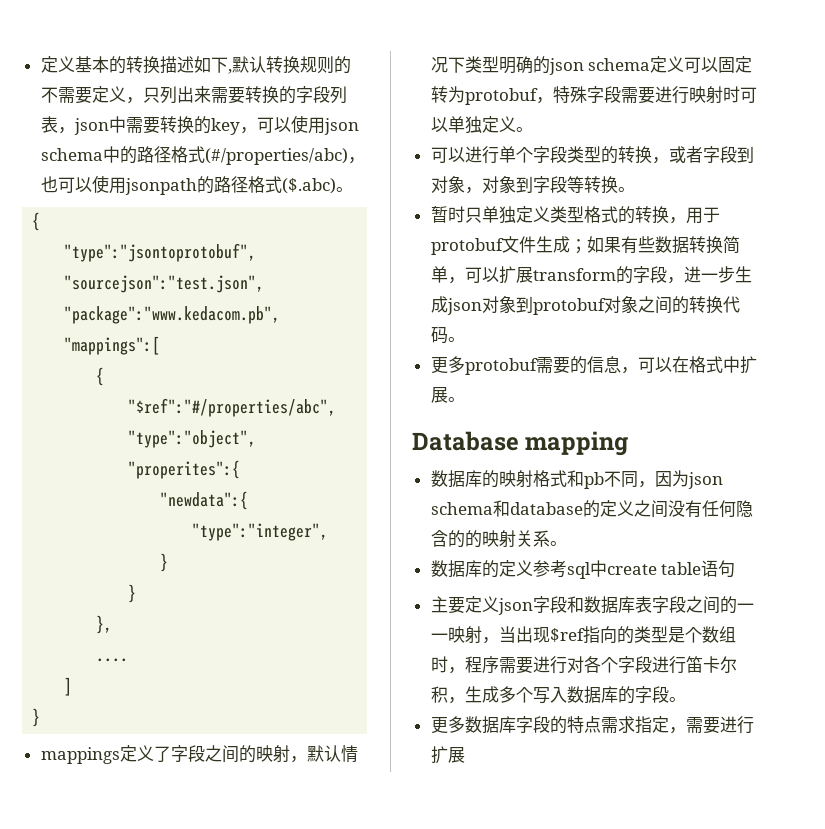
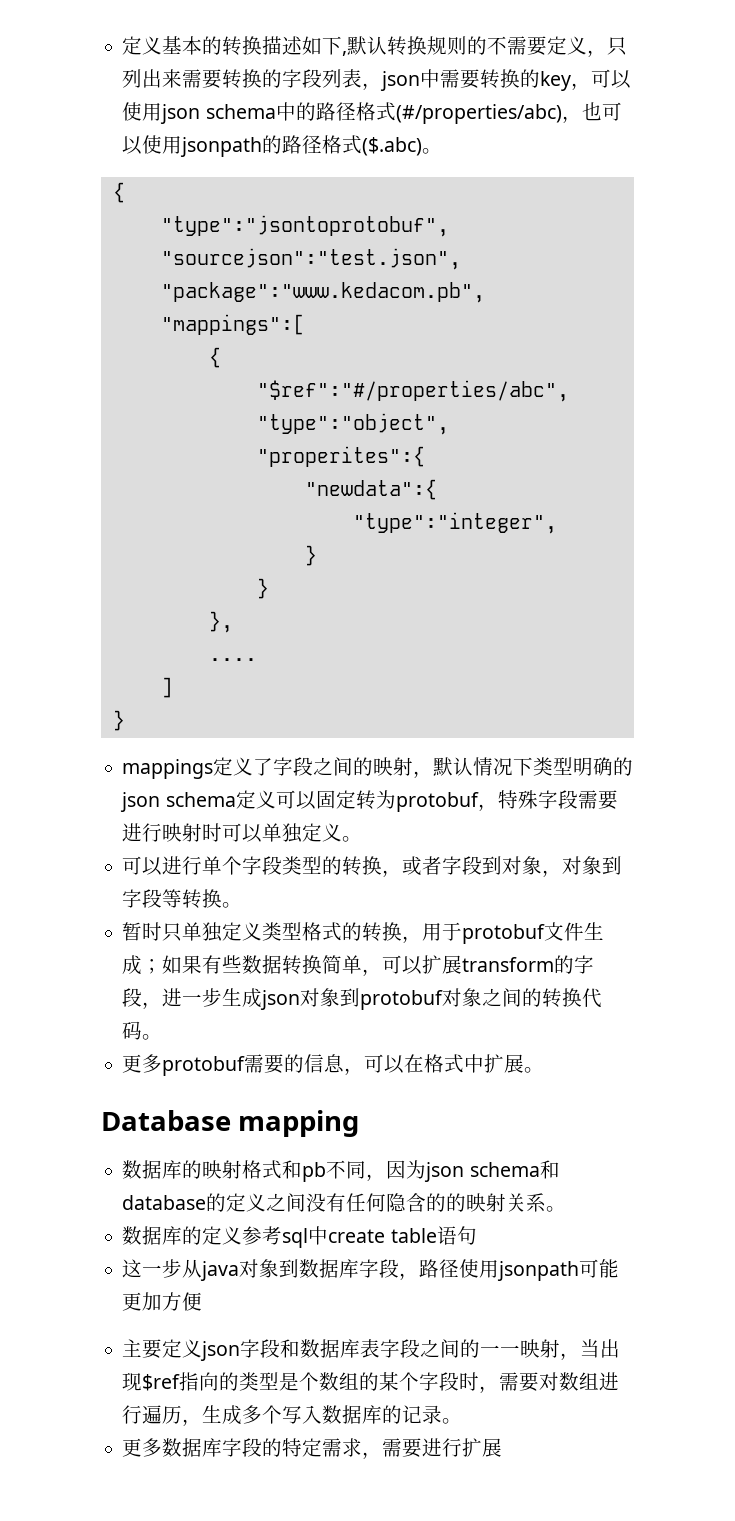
(736, 569) none -> [122,1259,620,1281] [122,1292,203,1311] // 这一步从java对象到数据库字段，路径使用jsonpath可能更加方便
[430,656,737,674] [430,686,448,703] 时，程序需要进行对各个字段进行笛卡尔积 -> [359,1372,620,1393] [122,1405,183,1424] 的某个字段时，需要对数组进行遍历
[634,686,669,703] 字段 -> [402,1405,443,1424] 记录
[583,716,669,734] 点需求指定 -> [302,1438,363,1457] 定需求

